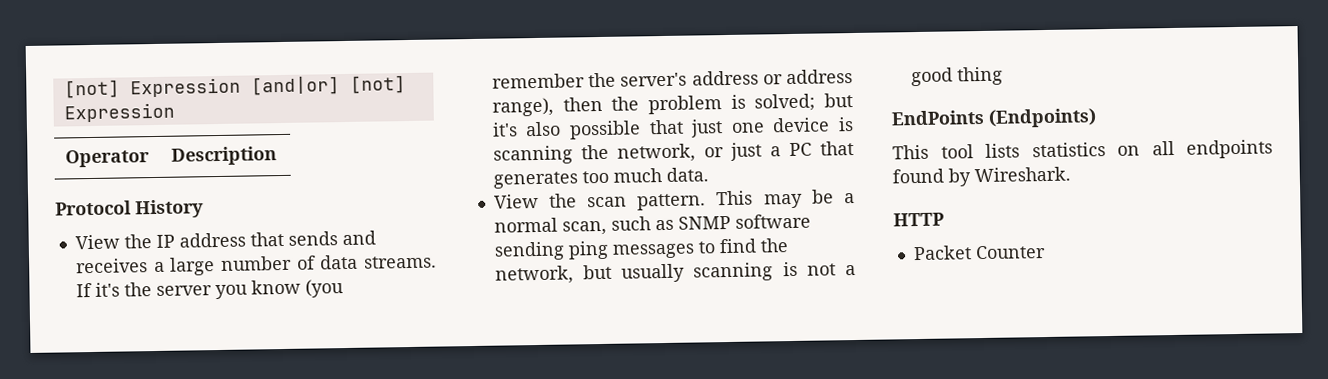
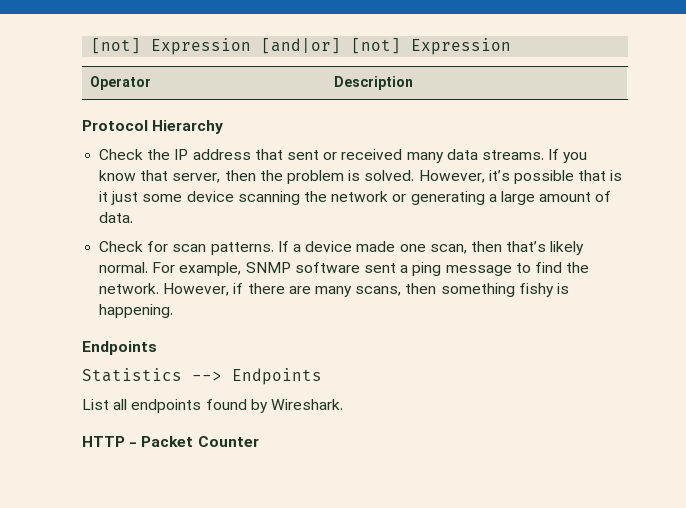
[135,199,204,219] [74,234,120,250] History // View -> [152,120,224,134] [99,149,144,160] Hierarchy // Check
[287,230,376,246] [75,254,437,276] [75,279,344,300] [491,69,853,89] [491,93,853,117] [491,117,854,140] [492,141,854,165] [492,167,709,189] [493,189,855,211] [493,213,811,236] [493,238,788,261] [494,261,856,285] [910,66,1003,87] [891,108,1097,128] [892,142,1140,160] sends and receives a large number of data streams. If it's the server you know (you remember the server's address or address range), then the problem is solved; but it's also possible that just one device is scanning the network, or just a PC that generates too much data. // View the scan pattern. This may be a normal scan, such as SNMP software sending ping messages to find the network, but usually scanning is not a good thing // EndPoints (Endpoints) // This tool lists statistics on -> [286,149,588,163] [99,170,623,184] [99,191,612,205] [99,212,134,223] [99,241,585,255] [99,262,590,276] [99,283,569,297] [99,304,174,318] [82,341,157,355] [82,368,322,385] [82,399,109,410] sent or received many data streams. If you know that server, then the problem is solved. However, it’s possible that is it just some device scanning the network or generating a large amount of data. // Check for scan patterns. If a device made one scan, then that’s likely normal. For example, SNMP software sent a ping message to find the network. However, if there are many scans, then something fishy is happening. // Endpoints // Statistics --> Endpoints // List
(944, 219) // -> [129,442,138,447] -

